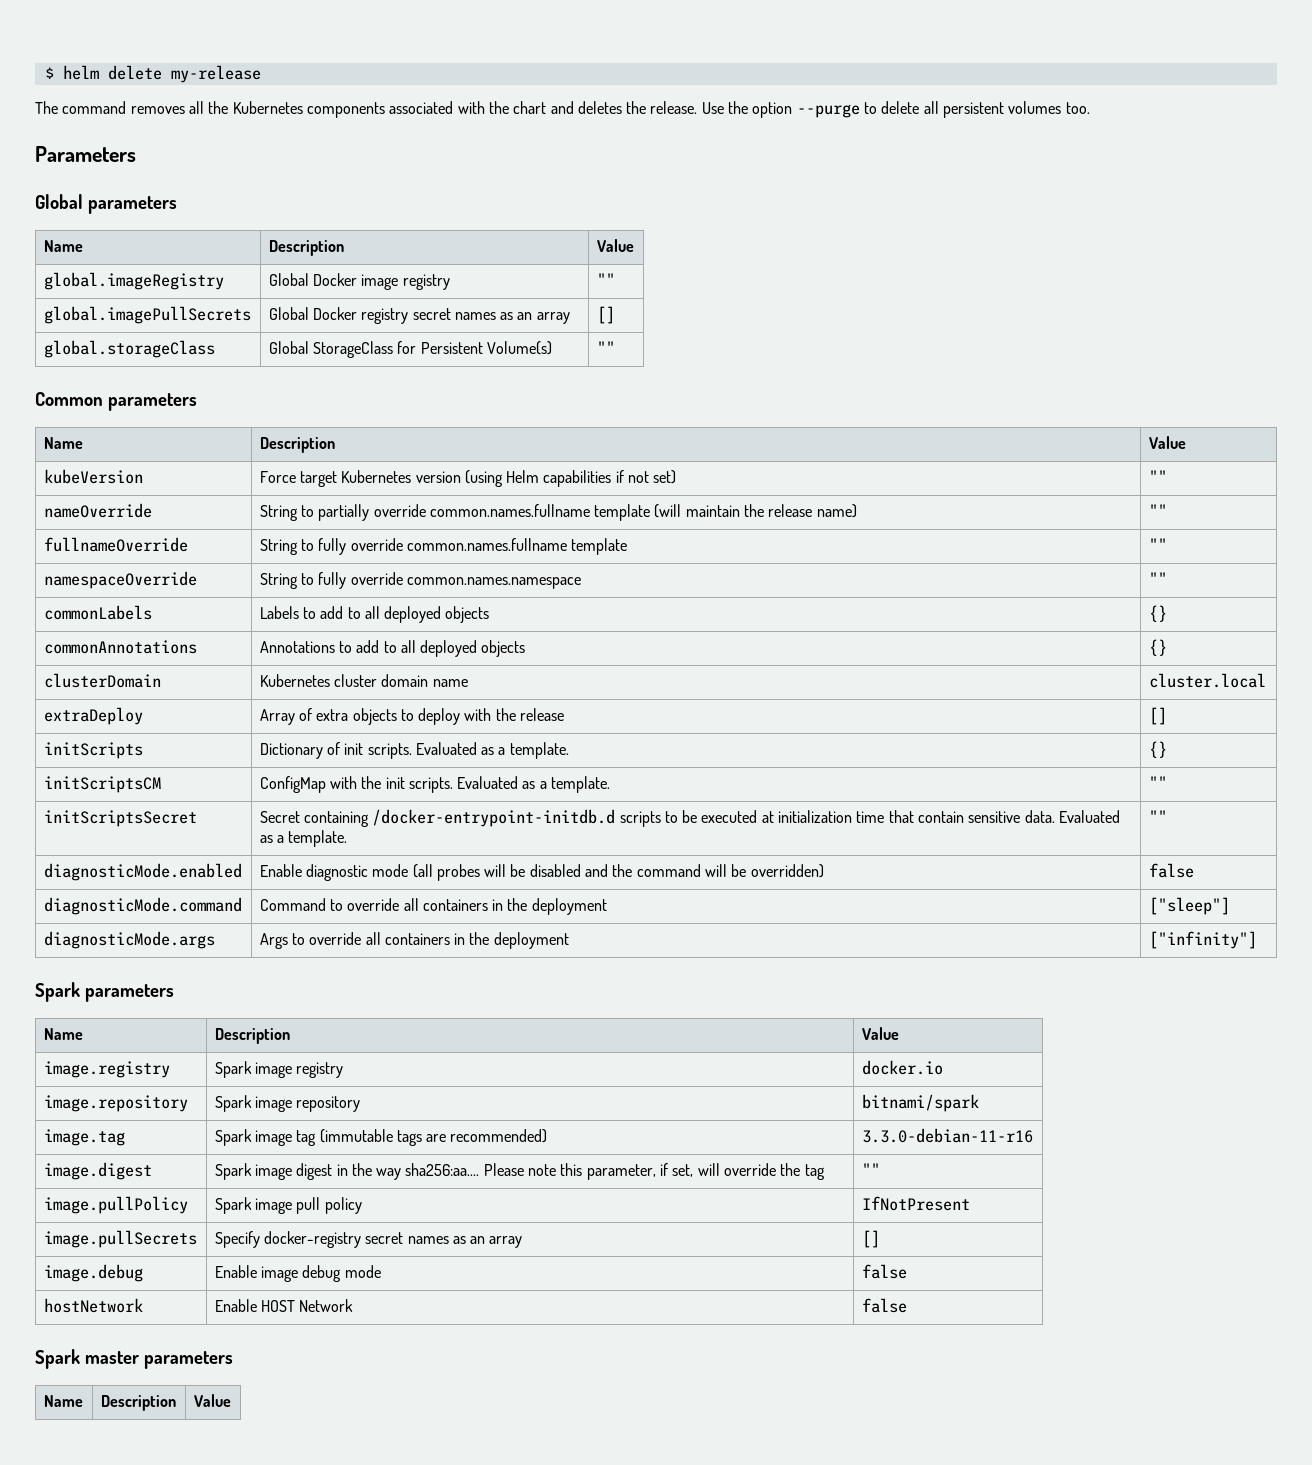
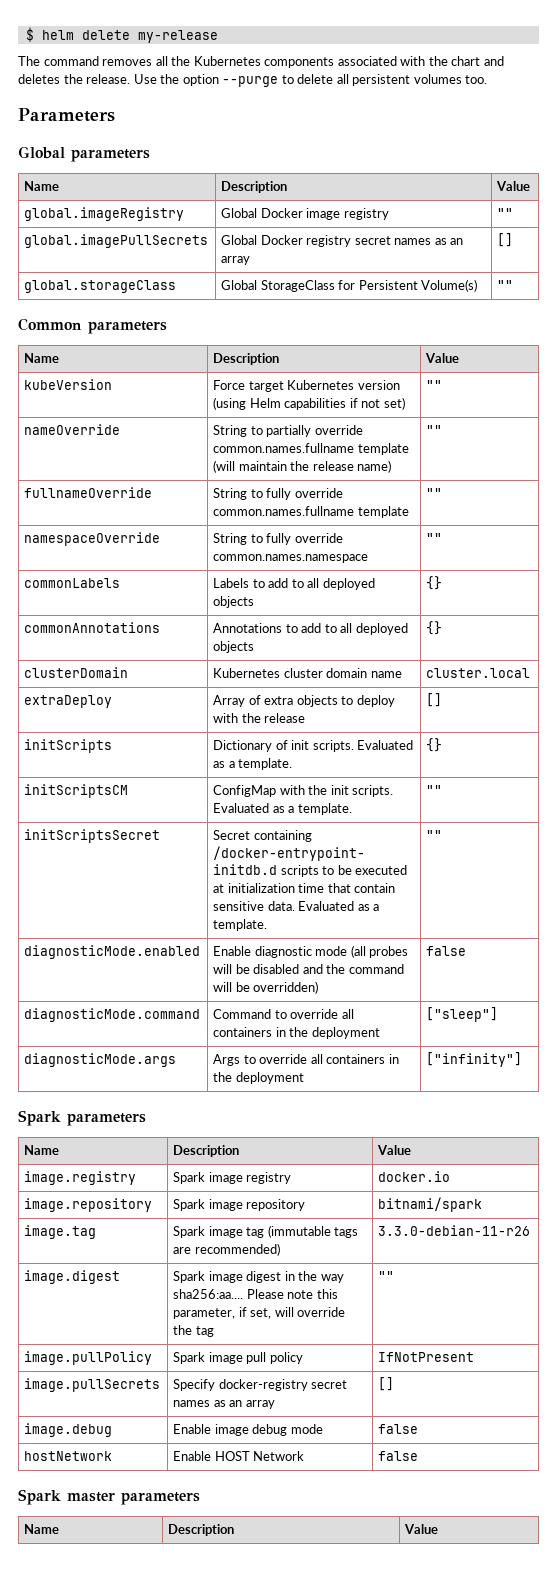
[861,1128,1033,1143] 3.3.0-debian-11-r16 -> [378,1225,531,1236] 3.3.0-debian-11-r26

